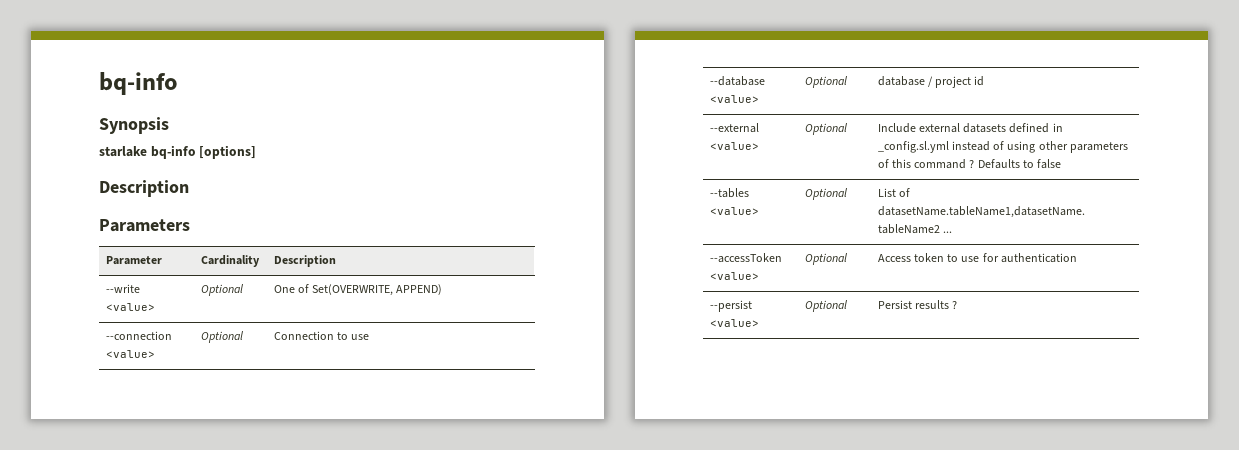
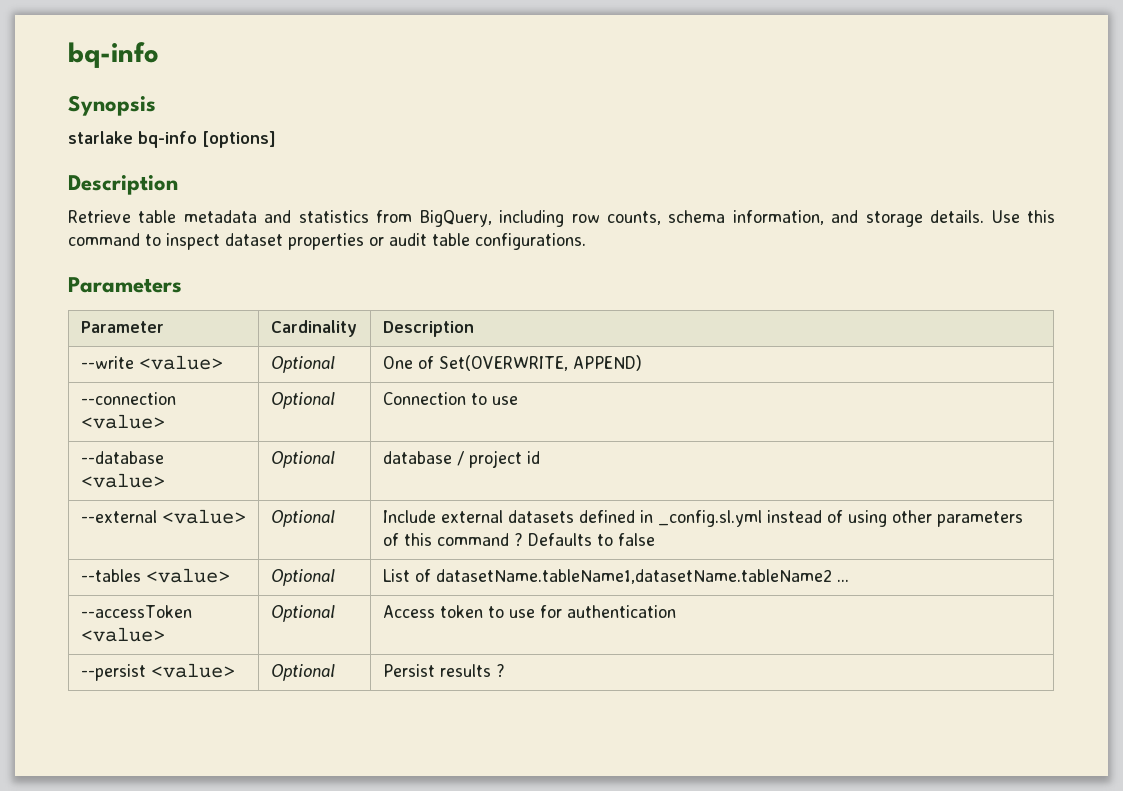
(189, 188) none -> [68,210,1055,227] [68,233,586,250] // Retrieve table metadata and statistics from BigQuery, including row counts, schema information, and storage details. Use this command to inspect dataset properties or audit table configurations.

